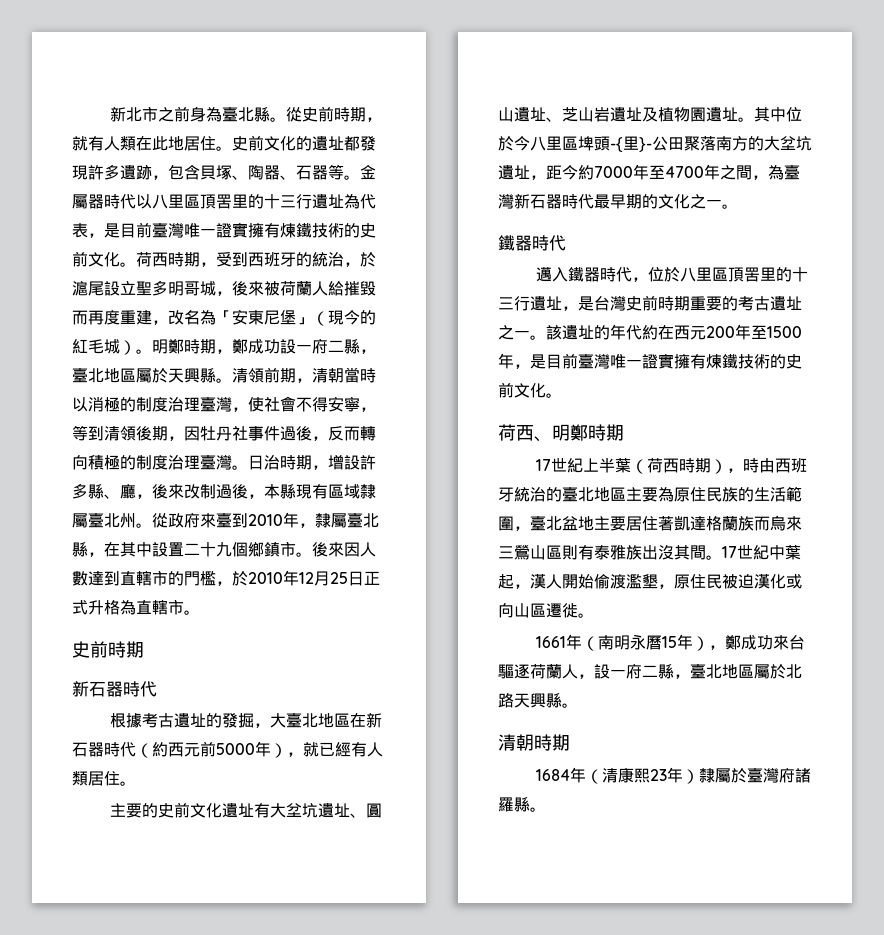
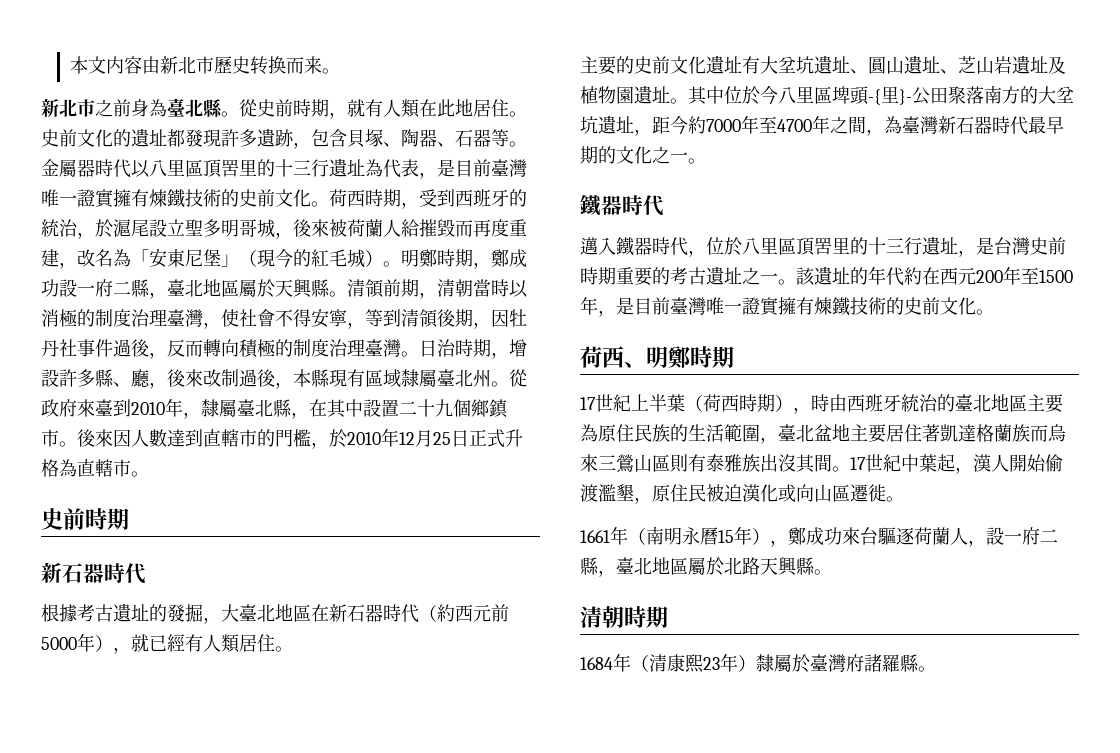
(110, 114) none -> [69,56,340,75] 本文内容由新北市歷史转换而来。 //

